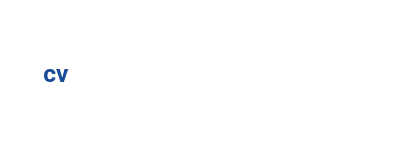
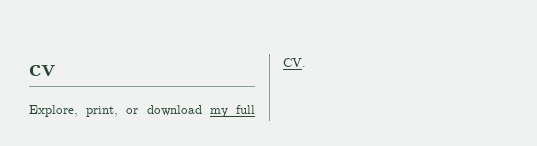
(69, 75) none -> [29,105,255,117] [283,58,306,67] // Explore, print, or download my full CV.

